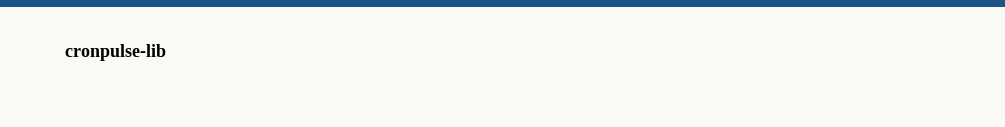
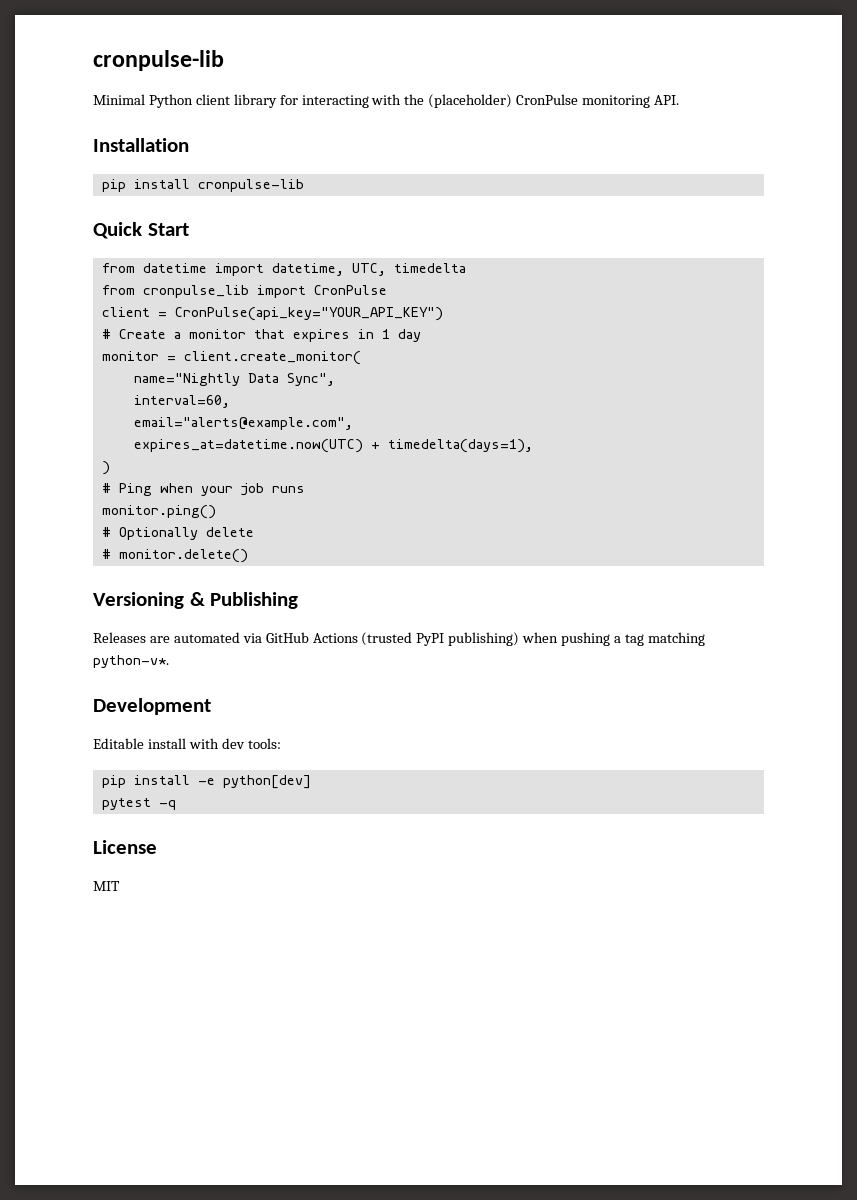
[65,44,166,61] cronpulse-lib -> [93,50,224,71] [93,94,680,108] [93,138,189,152] [101,179,304,192] [93,222,189,239] [101,263,466,276] [101,285,387,298] [101,307,443,321] [101,329,421,342] [101,351,361,365] [133,373,335,386] [133,395,230,408] [133,417,353,430] [133,439,533,453] [101,461,110,475] [101,483,305,496] [101,505,216,519] [101,527,254,540] [101,549,248,563] [93,592,299,609] [93,632,705,646] [93,655,169,668] [93,698,211,715] [93,738,281,749] [101,775,311,789] [101,798,176,810] [93,840,157,854] [93,881,120,891] cronpulse-lib // Minimal Python client library for interacting with the (placeholder) CronPulse monitoring API. // Installation // pip install cronpulse-lib // Quick Start // from datetime import datetime, UTC, timedelta // from cronpulse_lib import CronPulse // client = CronPulse(api_key="YOUR_API_KEY") // # Create a monitor that expires in 1 day // monitor = client.create_monitor( // name="Nightly Data Sync", // interval=60, // email="alerts@example.com", // expires_at=datetime.now(UTC) + timedelta(days=1), // ) // # Ping when your job runs // monitor.ping() // # Optionally delete // # monitor.delete() // Versioning & Publishing // Releases are automated via GitHub Actions (trusted PyPI publishing) when pushing a tag matching python-v*. // Development // Editable install with dev tools: // pip install -e python[dev] // pytest -q // License // MIT

